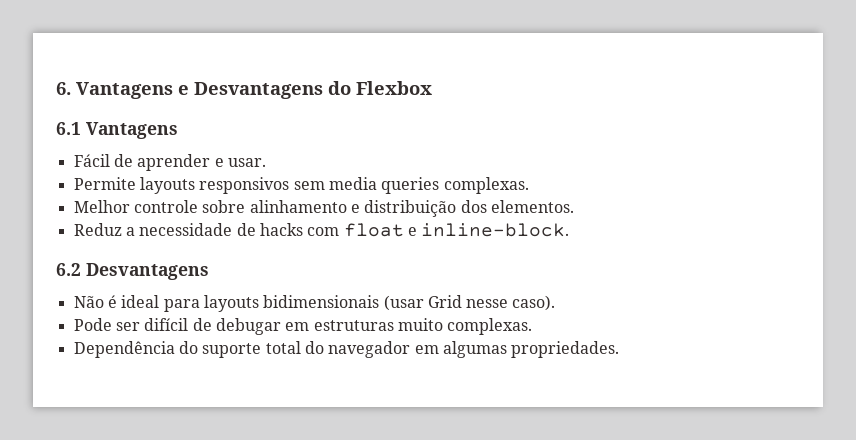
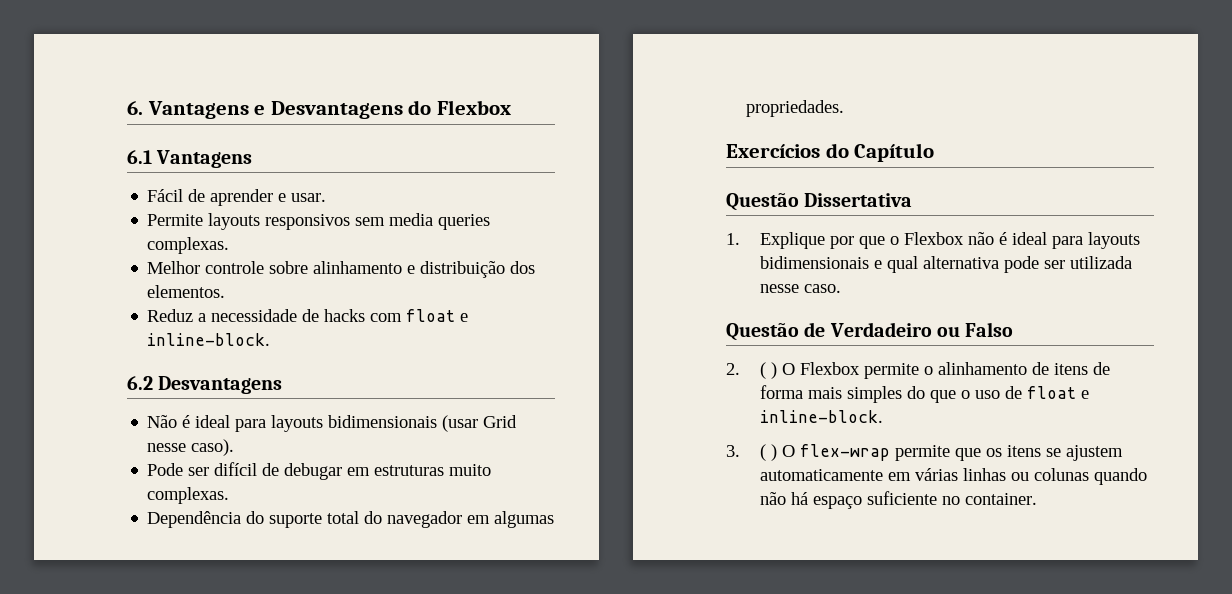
(620, 349) none -> [726,143,935,162] [726,193,913,211] [726,232,1140,249] [759,256,1132,273] [759,284,841,293] [726,322,1014,341] [726,362,1110,379] [759,385,1089,403] [759,410,883,423] [726,444,1123,461] [759,468,1147,485] [759,491,1037,509] // Exercícios do Capítulo // Questão Dissertativa // 1. Explique por que o Flexbox não é ideal para layouts bidimensionais e qual alternativa pode ser utilizada nesse caso. // Questão de Verdadeiro ou Falso // 2. ( ) O Flexbox permite o alinhamento de itens de forma mais simples do que o uso de float e inline-block. // 3. ( ) O flex-wrap permite que os itens se ajustem automaticamente em várias linhas ou colunas quando não há espaço suficiente no container.

